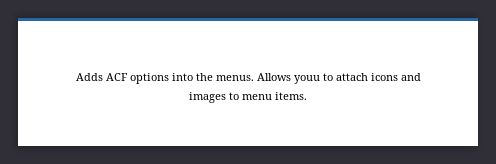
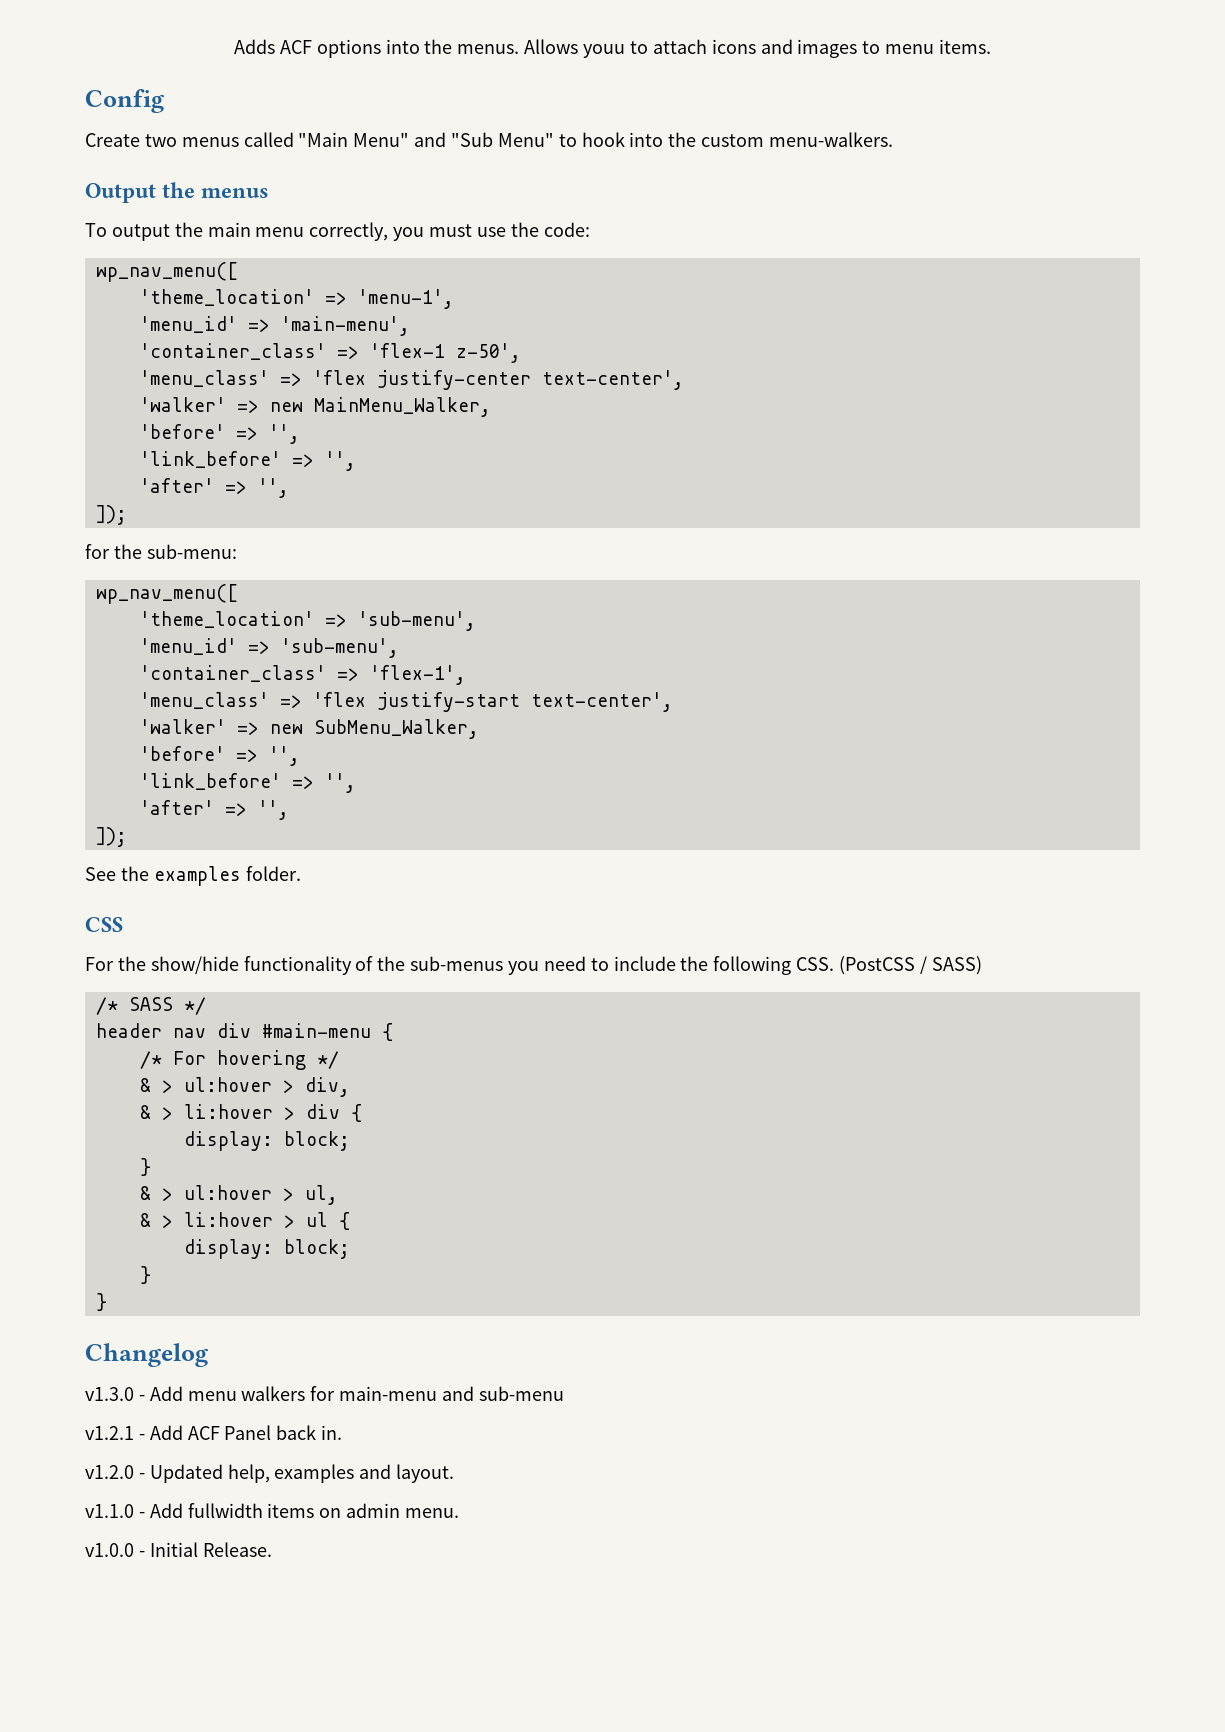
(307, 96) none -> [85,89,165,113] [85,132,894,147] [85,182,270,203] [85,222,590,241] [95,262,238,282] [139,289,454,309] [139,316,410,336] [139,343,521,363] [139,370,684,390] [139,397,491,417] [139,424,300,444] [139,451,356,471] [139,478,289,498] [95,505,127,525] [85,544,237,559] [95,584,238,604] [139,611,476,631] [139,638,399,658] [139,665,466,685] [139,692,673,712] [139,719,479,739] [139,746,300,766] [139,773,356,793] [139,800,289,820] [95,827,127,847] [85,866,301,886] [85,917,123,932] [85,956,982,975] [95,997,206,1015] [95,1023,393,1041] [139,1050,339,1070] [139,1077,350,1097] [139,1104,362,1122] [183,1131,350,1151] [139,1158,151,1176] [139,1185,338,1205] [139,1212,350,1230] [183,1239,350,1259] [139,1266,151,1284] [95,1293,107,1311] [85,1343,209,1367] [85,1386,564,1401] [85,1425,343,1440] [85,1464,455,1483] [85,1503,460,1518] [85,1542,272,1557] // Config // Create two menus called "Main Menu" and "Sub Menu" to hook into the custom menu-walkers. // Output the menus // To output the main menu correctly, you must use the code: // wp_nav_menu([ // 'theme_location' => 'menu-1', // 'menu_id' => 'main-menu', // 'container_class' => 'flex-1 z-50', // 'menu_class' => 'flex justify-center text-center', // 'walker' => new MainMenu_Walker, // 'before' => '', // 'link_before' => '', // 'after' => '', // ]); // for the sub-menu: // wp_nav_menu([ // 'theme_location' => 'sub-menu', // 'menu_id' => 'sub-menu', // 'container_class' => 'flex-1', // 'menu_class' => 'flex justify-start text-center', // 'walker' => new SubMenu_Walker, // 'before' => '', // 'link_before' => '', // 'after' => '', // ]); // See the examples folder. // CSS // For the show/hide functionality of the sub-menus you need to include the following CSS. (PostCSS / SASS) // /* SASS */ // header nav div #main-menu { // /* For hovering */ // & > ul:hover > div, // & > li:hover > div { // display: block; // } // & > ul:hover > ul, // & > li:hover > ul { // display: block; // } // } // Changelog // v1.3.0 - Add menu walkers for main-menu and sub-menu // v1.2.1 - Add ACF Panel back in. // v1.2.0 - Updated help, examples and layout. // v1.1.0 - Add fullwidth items on admin menu. // v1.0.0 - Initial Release.

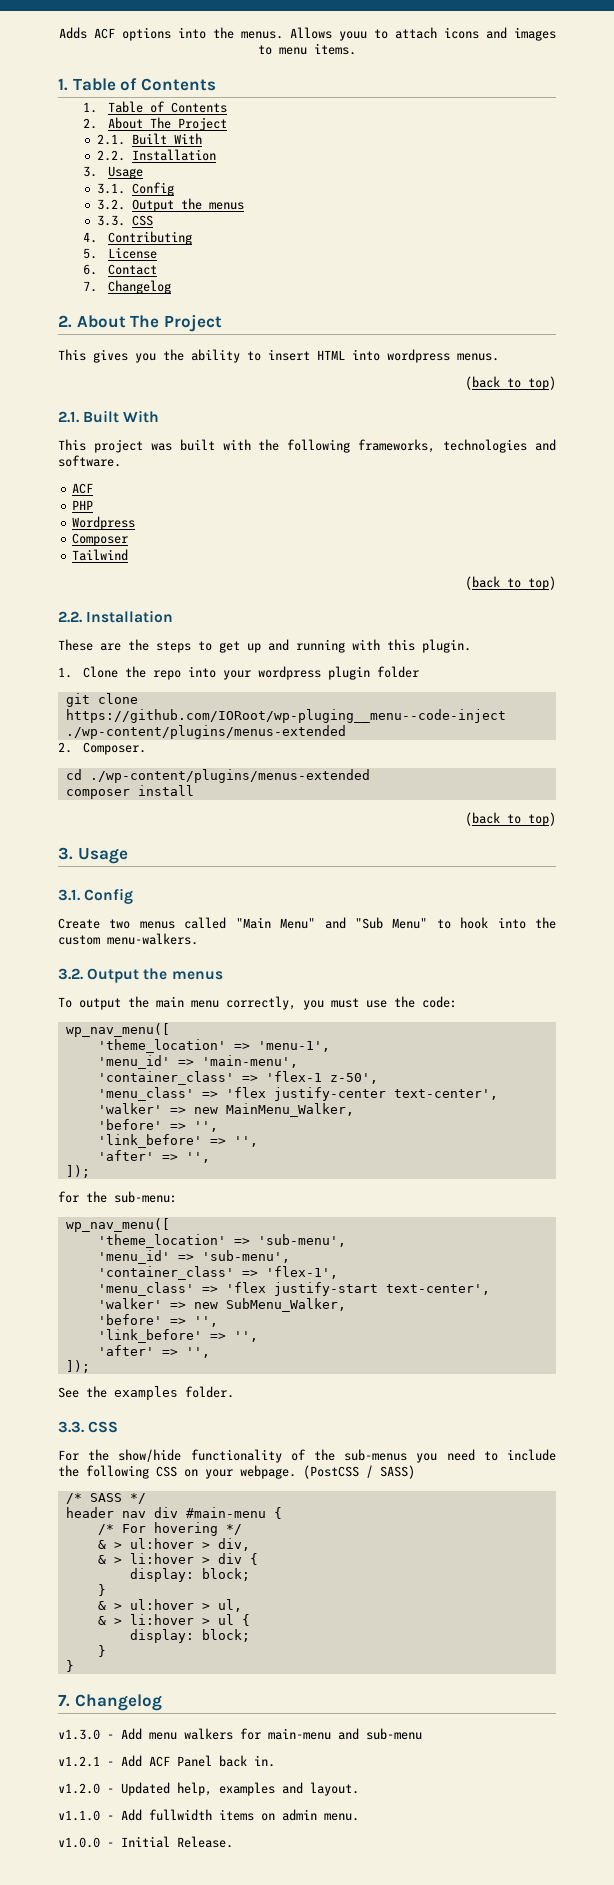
(991, 46) none -> [58,78,216,91] [82,101,227,113] [82,117,227,131] [97,133,203,145] [97,149,217,161] [82,166,143,179] [97,182,175,196] [97,198,245,212] [97,215,154,226] [82,231,192,245] [82,247,157,259] [82,264,157,275] [82,280,171,294] [58,314,222,332] [58,349,499,363] [465,376,556,390] [58,410,160,423] [58,439,556,453] [58,455,121,467] [72,483,94,494] [72,500,94,510] [72,516,136,530] [72,533,129,546] [72,549,129,561] [465,576,556,590] [58,610,174,623] [58,639,471,653] [58,666,419,680] [65,693,138,707] [65,709,506,723] [65,725,346,739] [58,742,146,755] [65,769,370,783] [65,785,194,799] [465,812,556,826] [58,847,128,864] [58,889,80,901] 1. Table of Contents // 1. Table of Contents // 2. About The Project // 2.1. Built With // 2.2. Installation // 3. Usage // 3.1. Config // 3.2. Output the menus // 3.3. CSS // 4. Contributing // 5. License // 6. Contact // 7. Changelog // 2. About The Project // This gives you the ability to insert HTML into wordpress menus. // (back to top) // 2.1. Built With // This project was built with the following frameworks, technologies and software. // ACF // PHP // Wordpress // Composer // Tailwind // (back to top) // 2.2. Installation // These are the steps to get up and running with this plugin. // 1. Clone the repo into your wordpress plugin folder // git clone https://github.com/IORoot/wp-pluging__menu--code-inject ./wp-content/plugins/menus-extended // 2. Composer. // cd ./wp-content/plugins/menus-extended // composer install // (back to top) // 3. Usage // 3.1.
(894, 139) none -> [58,968,83,980] 3.2.
(301, 873) none -> [58,1421,84,1433] 3.3.
[796,957,835,971] CSS. -> [156,1465,296,1479] CSS on your webpage.
(107, 1302) none -> [58,1694,70,1707] 7.

